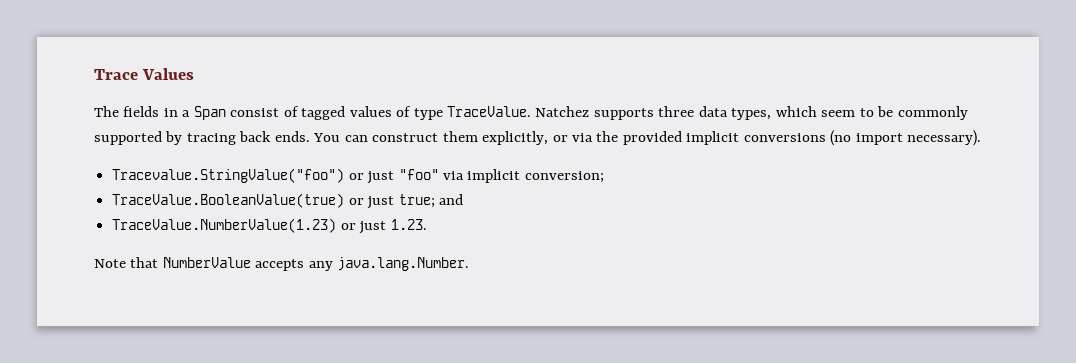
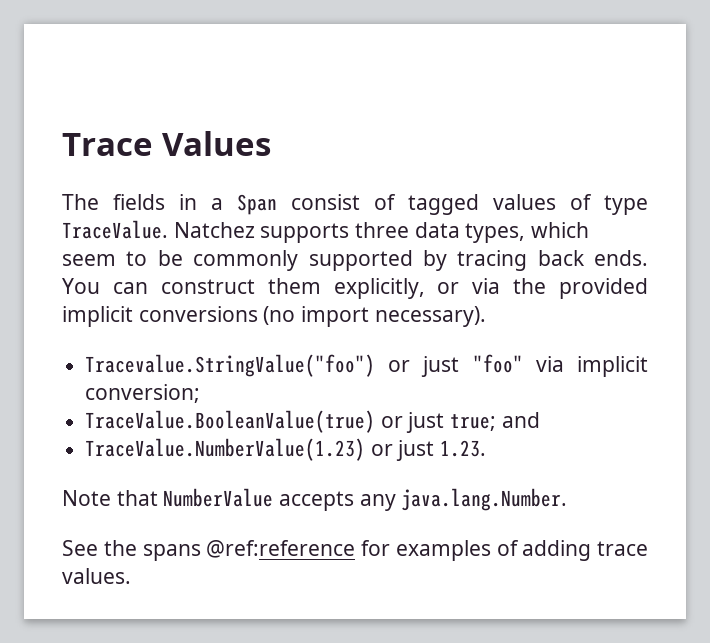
(470, 264) none -> [62,540,648,561] [62,568,131,584] // See the spans @ref:reference for examples of adding trace values.

